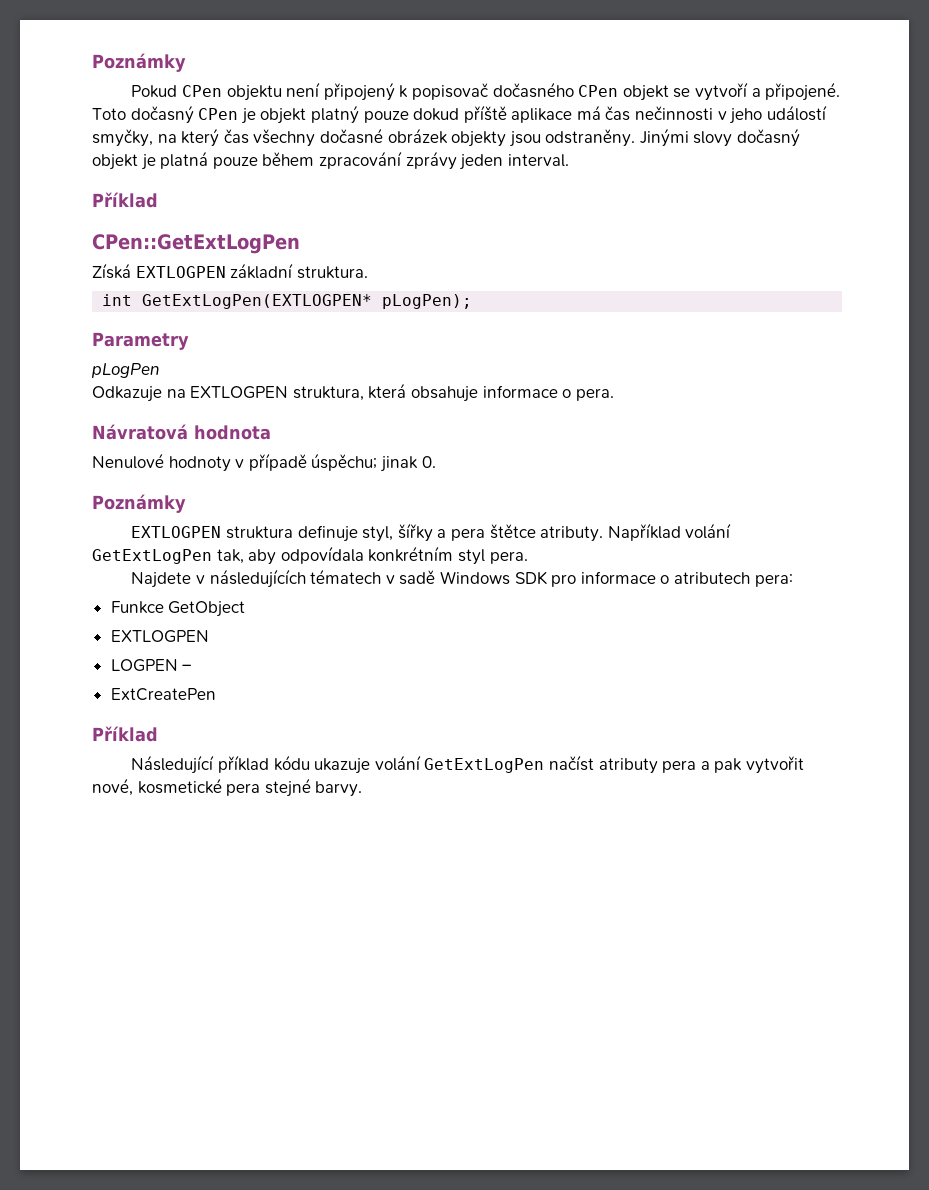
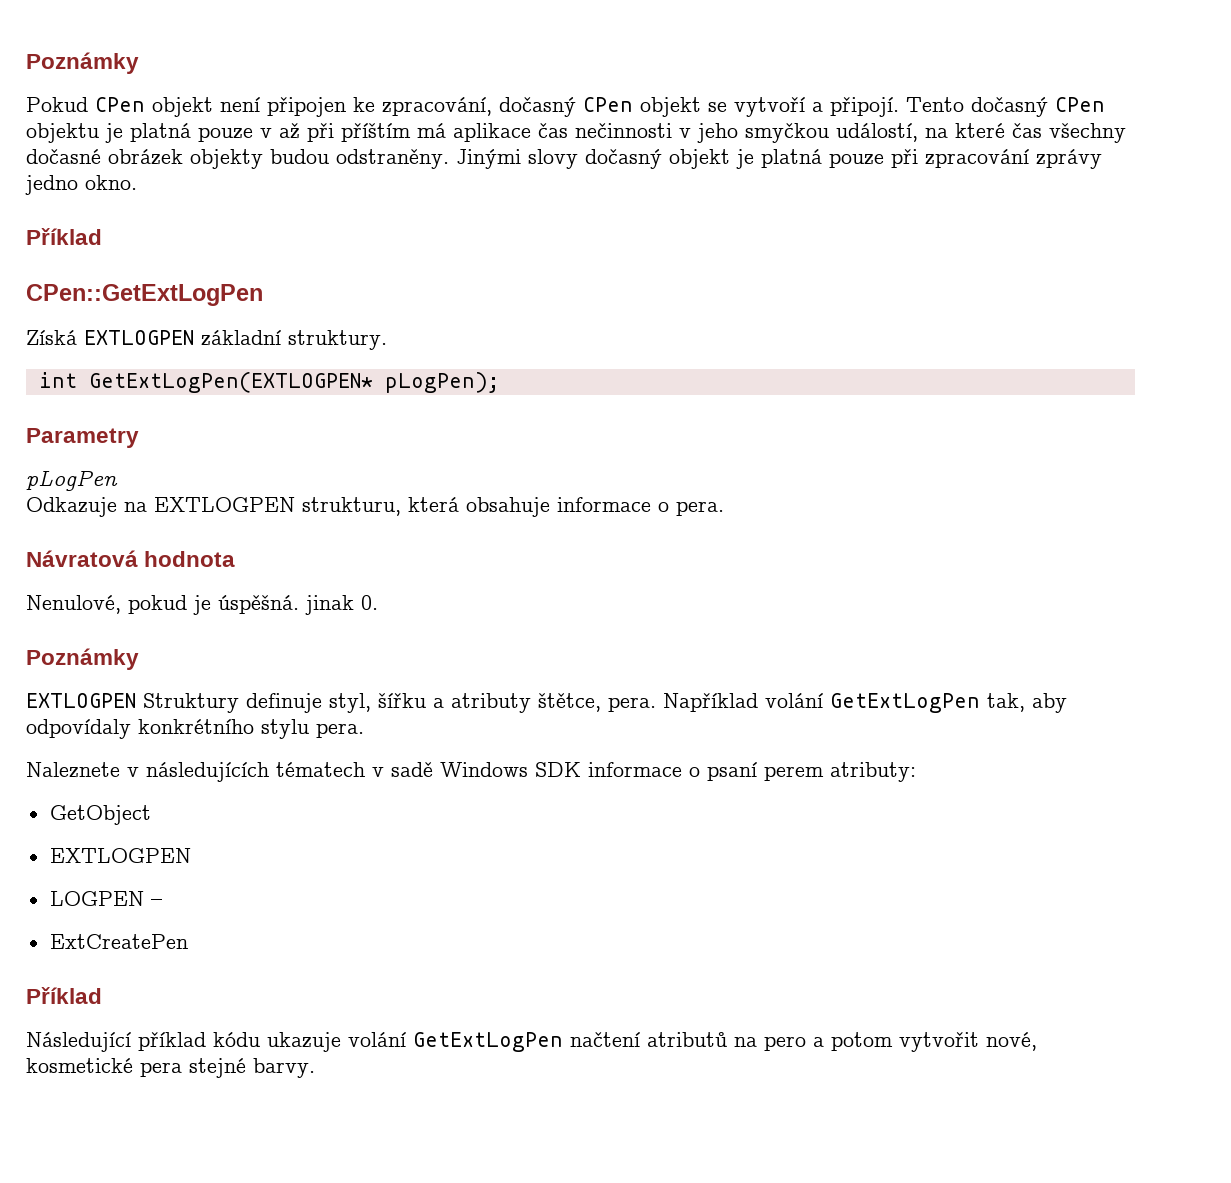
[226,82,574,101] objektu není připojený k popisovač dočasného -> [152,97,576,117] objekt není připojen ke zpracování, dočasný
[765,82,841,101] [92,105,827,124] [92,128,220,147] připojené. Toto dočasný CPen je objekt platný pouze dokud příště aplikace má čas nečinnosti v jeho událostí smyčky, na který -> [830,97,1105,117] [26,123,1005,143] připojí. Tento dočasný CPen objektu je platná pouze v až při příštím má aplikace čas nečinnosti v jeho smyčkou událostí, na které
[508,131,541,147] jsou -> [270,149,329,164] budou
[262,152,315,166] během -> [891,149,918,168] při
[459,154,569,170] jeden interval. -> [25,175,137,195] jedno okno.
[296,266,368,279] struktura. -> [288,330,387,350] struktury.
[292,386,364,401] struktura, -> [302,497,401,516] strukturu,
[92,453,378,472] Nenulové hodnoty v případě úspěchu; -> [26,595,299,615] Nenulové, pokud je úspěšná.
[226,526,294,539] struktura -> [143,693,239,713] Struktury
[397,523,604,542] šířky a pera štětce atributy. -> [378,693,656,713] šířku a atributy štětce, pera.
[280,546,528,565] [131,572,192,588] odpovídala konkrétním styl pera. // Najdete -> [26,719,364,739] [26,762,120,778] odpovídaly konkrétního stylu pera. // Naleznete
[551,571,793,587] [110,601,164,614] pro informace o atributech pera: // Funkce -> [588,762,916,782] informace o psaní perem atributy: //
[548,755,743,774] načíst atributy pera a pak -> [570,1032,893,1051] načtení atributů na pero a potom

